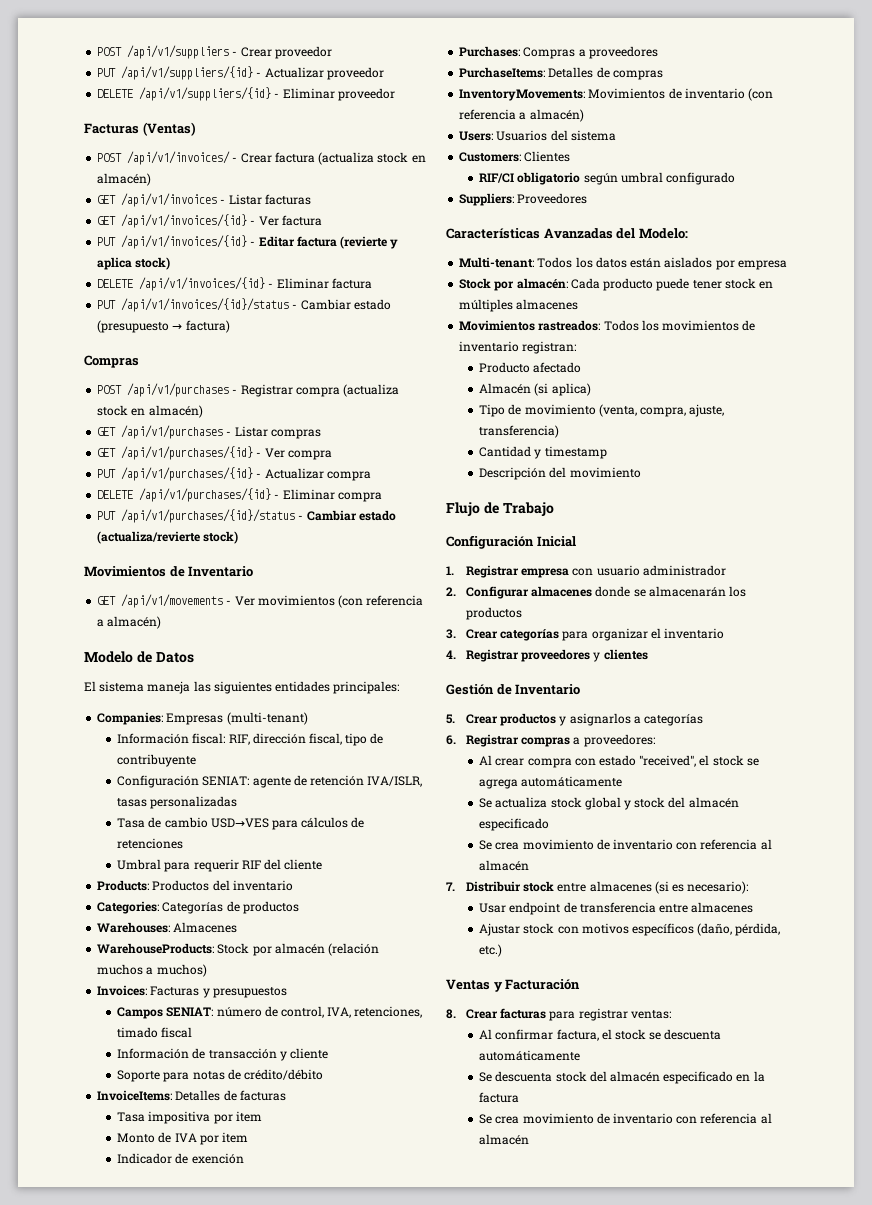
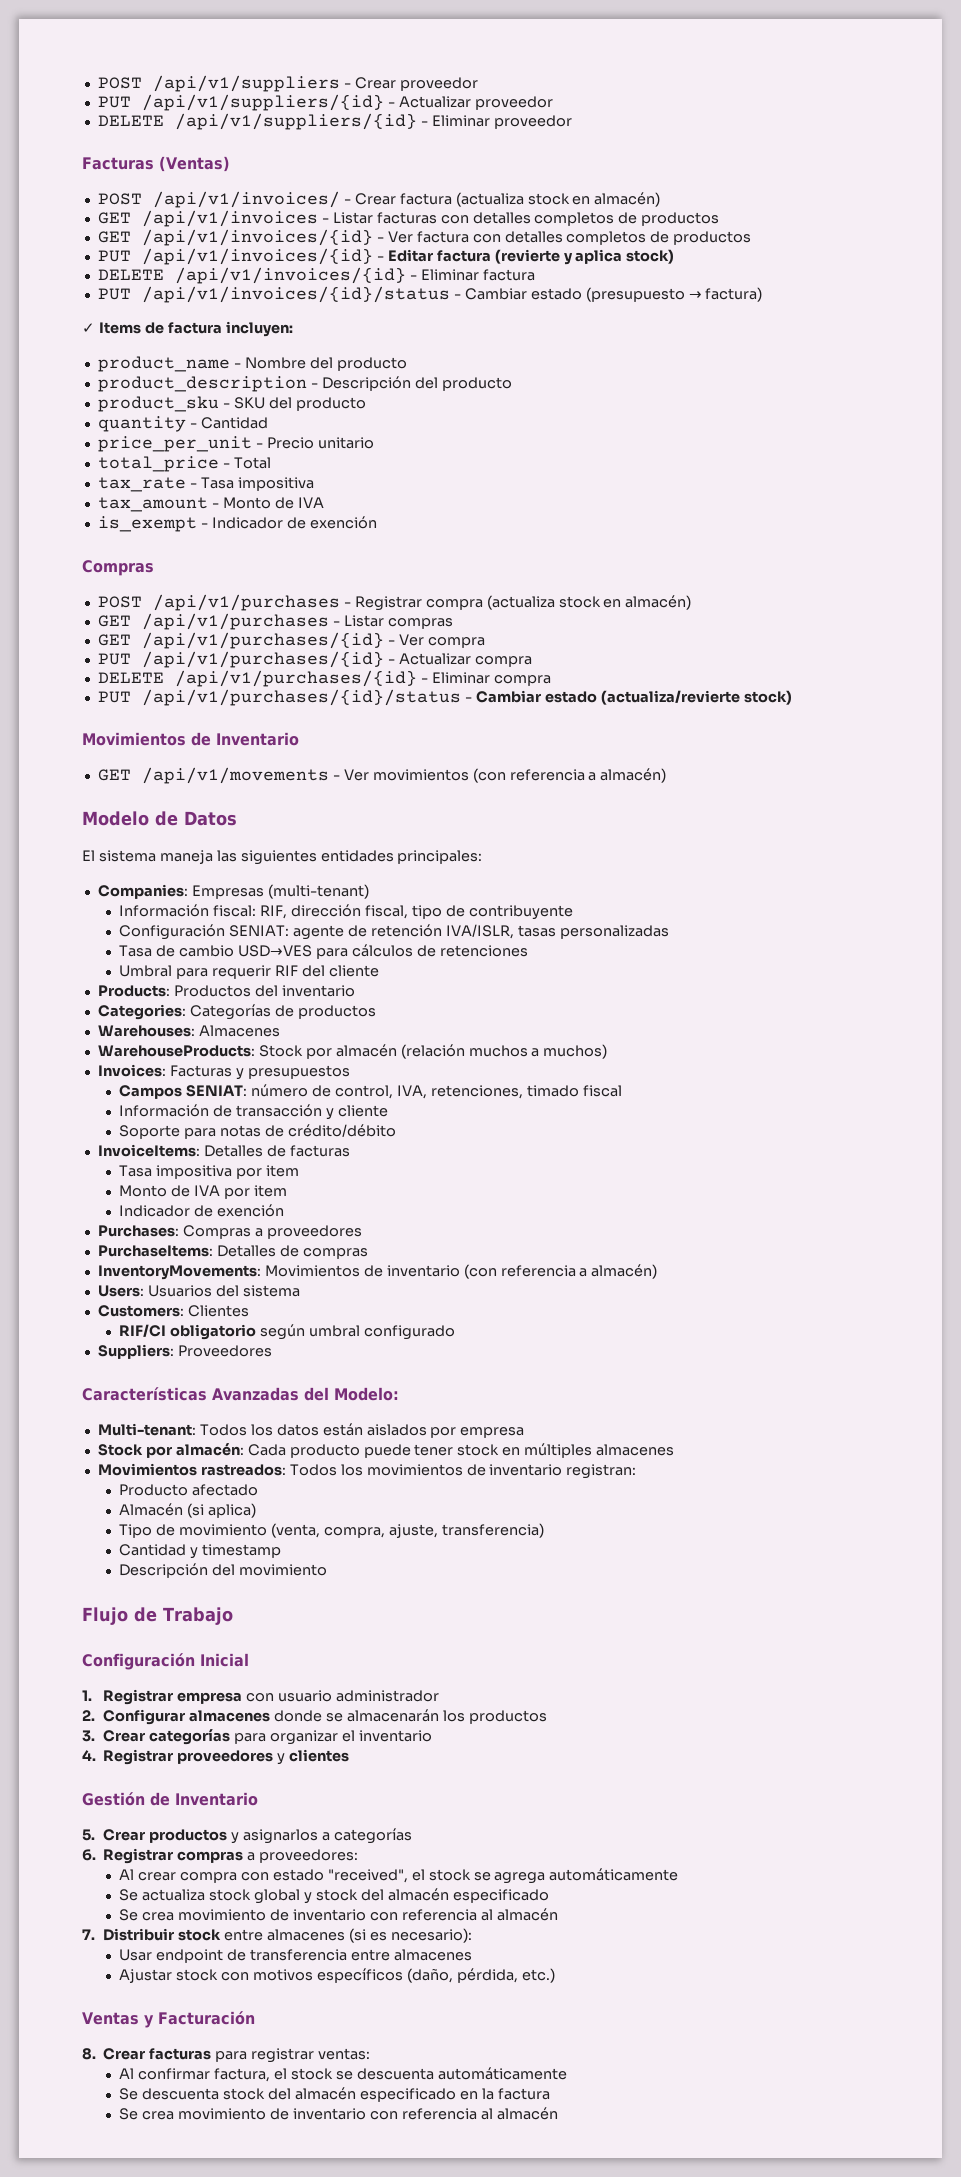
(311, 199) none -> [440,212,720,226] con detalles completos de productos
(322, 220) none -> [472,231,752,245] con detalles completos de productos
(230, 326) none -> [82,321,293,337] [97,356,407,372] [97,376,512,392] [97,396,366,412] [97,416,268,432] [97,436,374,452] [97,456,271,472] [97,477,314,492] [97,497,324,512] [97,516,377,532] // ✓ Items de factura incluyen: // product_name - Nombre del producto // product_description - Descripción del producto // product_sku - SKU del producto // quantity - Cantidad // price_per_unit - Precio unitario // total_price - Total // tax_rate - Tasa impositiva // tax_amount - Monto de IVA // is_exempt - Indicador de exención

